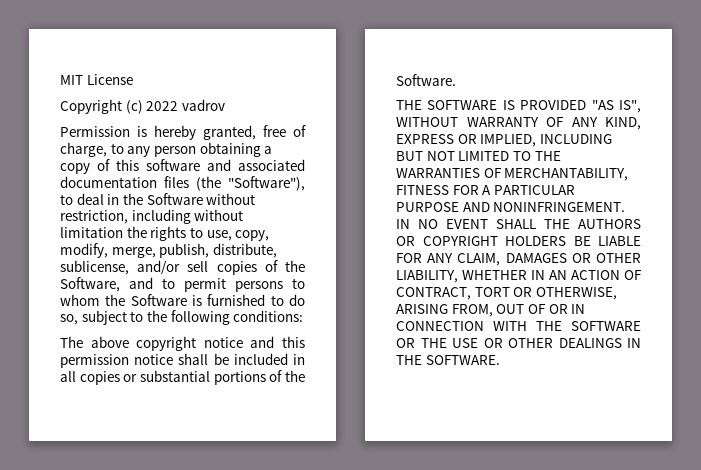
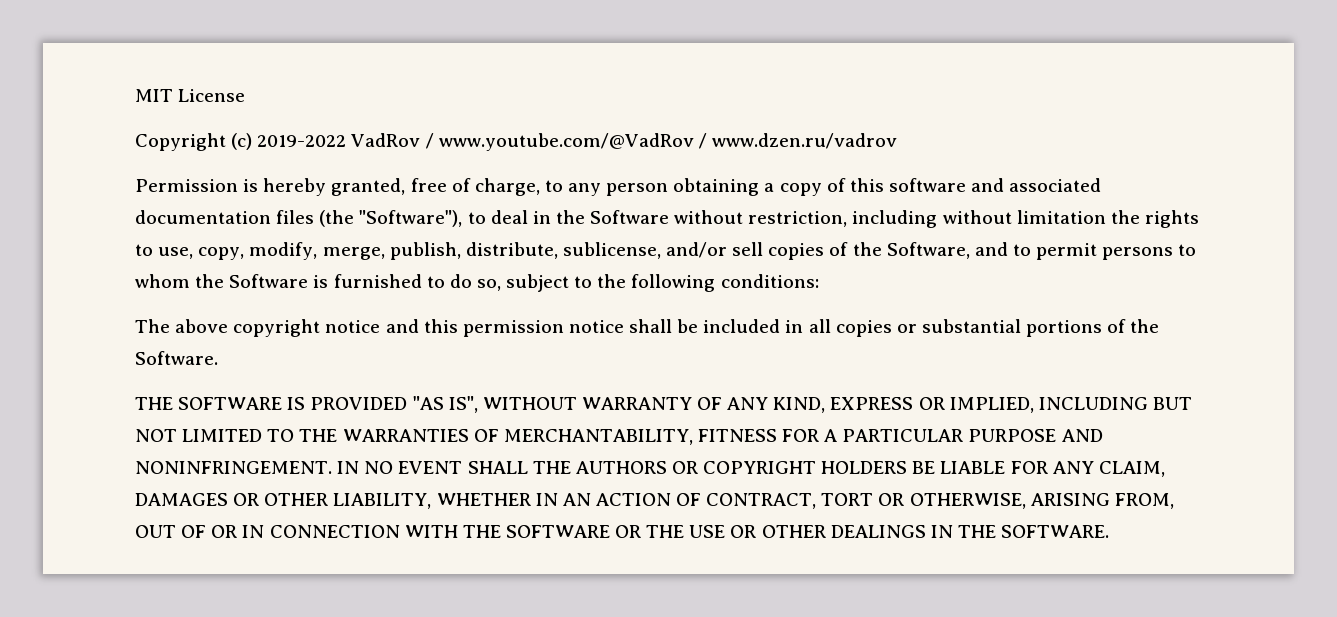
[146,99,225,111] 2022 vadrov -> [257,133,897,151] 2019-2022 VadRov / www.youtube.com/@VadRov / www.dzen.ru/vadrov

